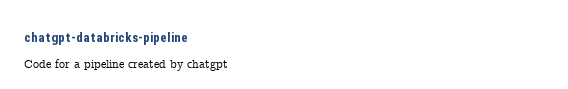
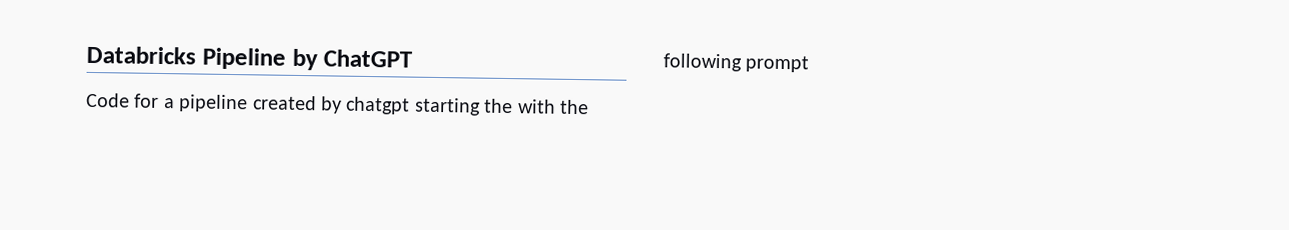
[24,32,188,45] chatgpt-databricks-pipeline -> [86,45,414,71] Databricks Pipeline by ChatGPT
(228, 65) none -> [413,97,589,116] [663,53,810,73] starting the with the following prompt

